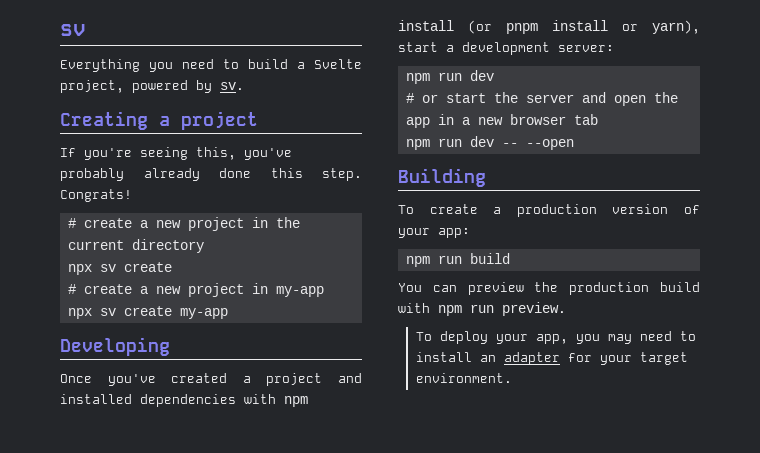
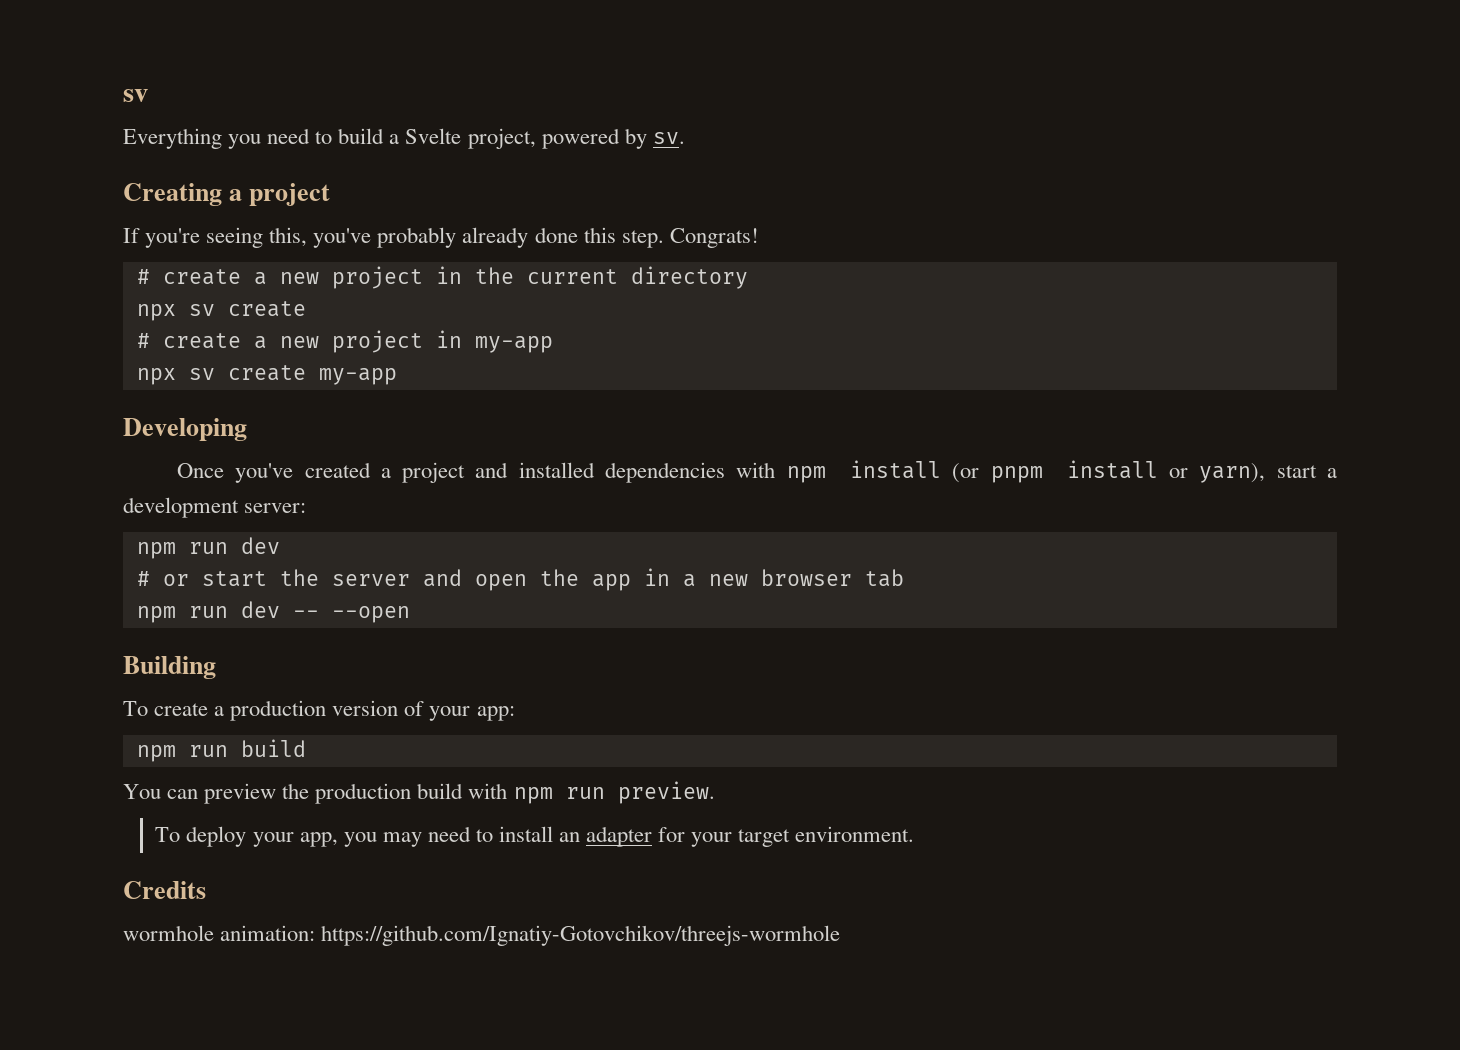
(512, 378) none -> [123,881,206,899] [123,925,841,946] // Credits // wormhole animation: https://github.com/Ignatiy-Gotovchikov/threejs-wormhole

